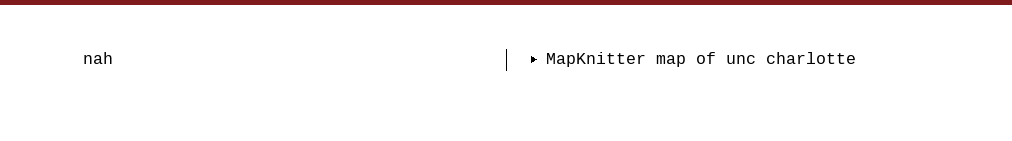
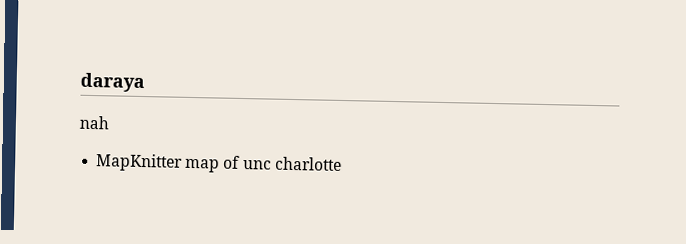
(83, 58) none -> [80,72,145,93] daraya //

